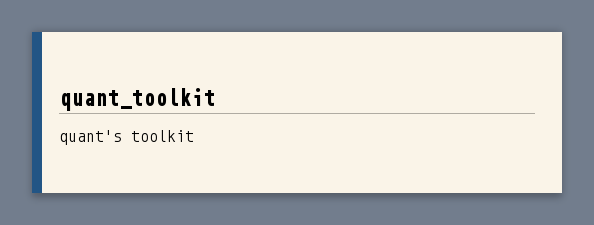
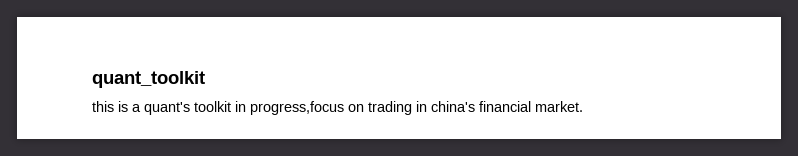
[59,130,194,145] quant's toolkit -> [92,101,583,115] this is a quant's toolkit in progress,focus on trading in china's financial market.

